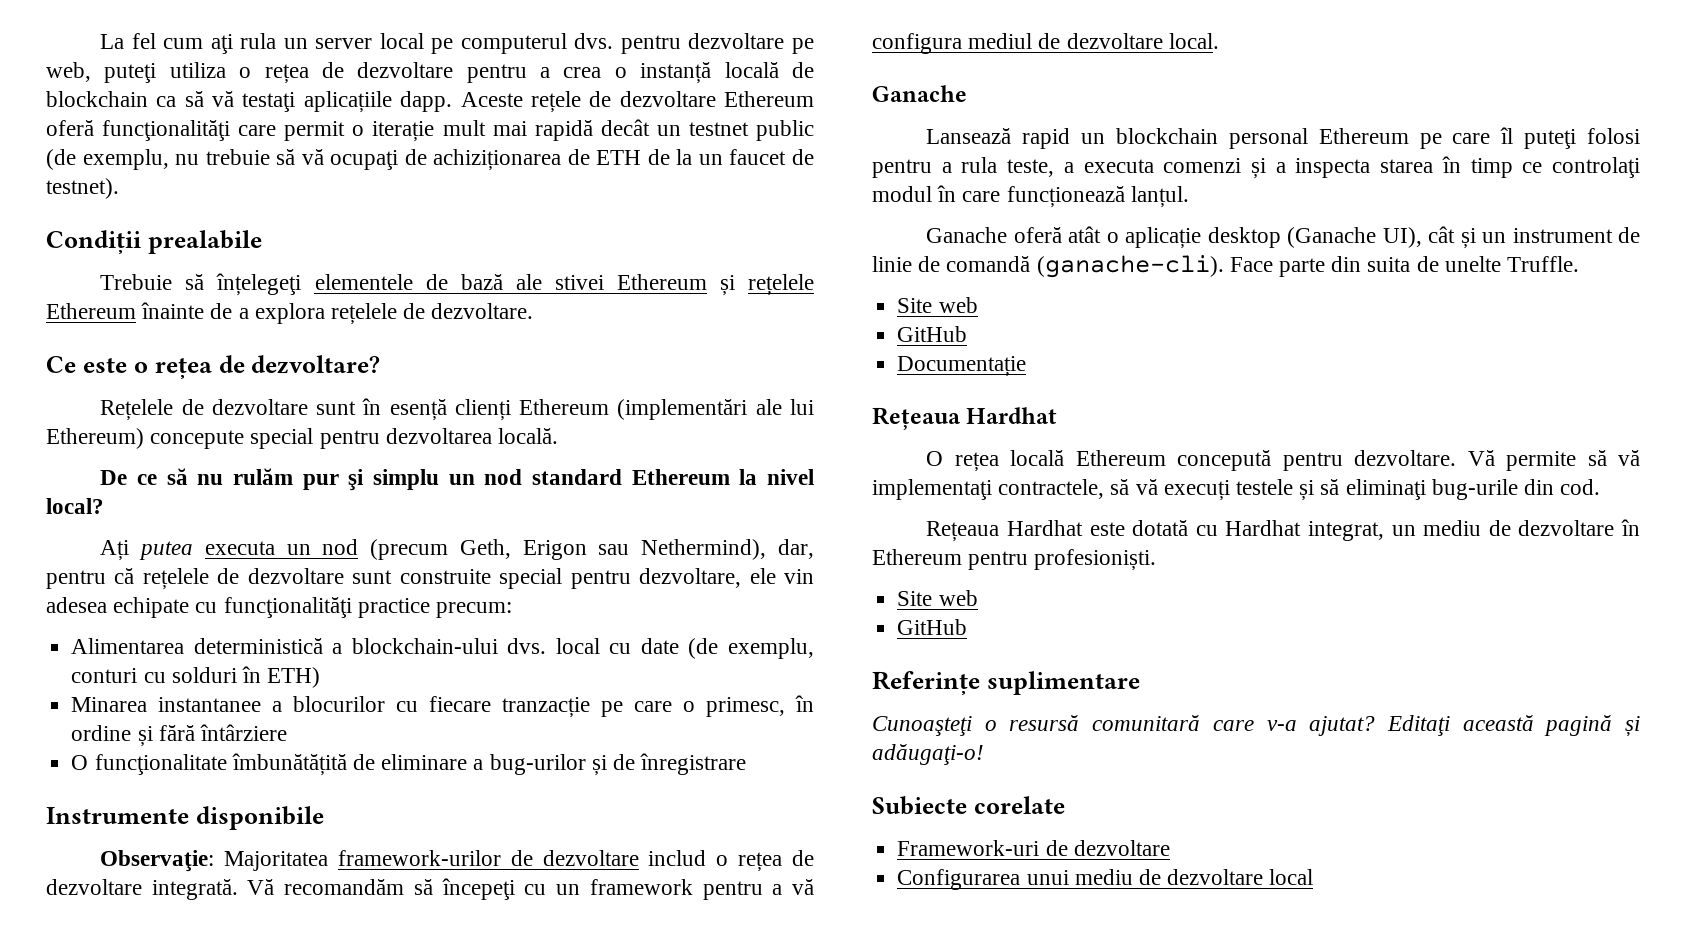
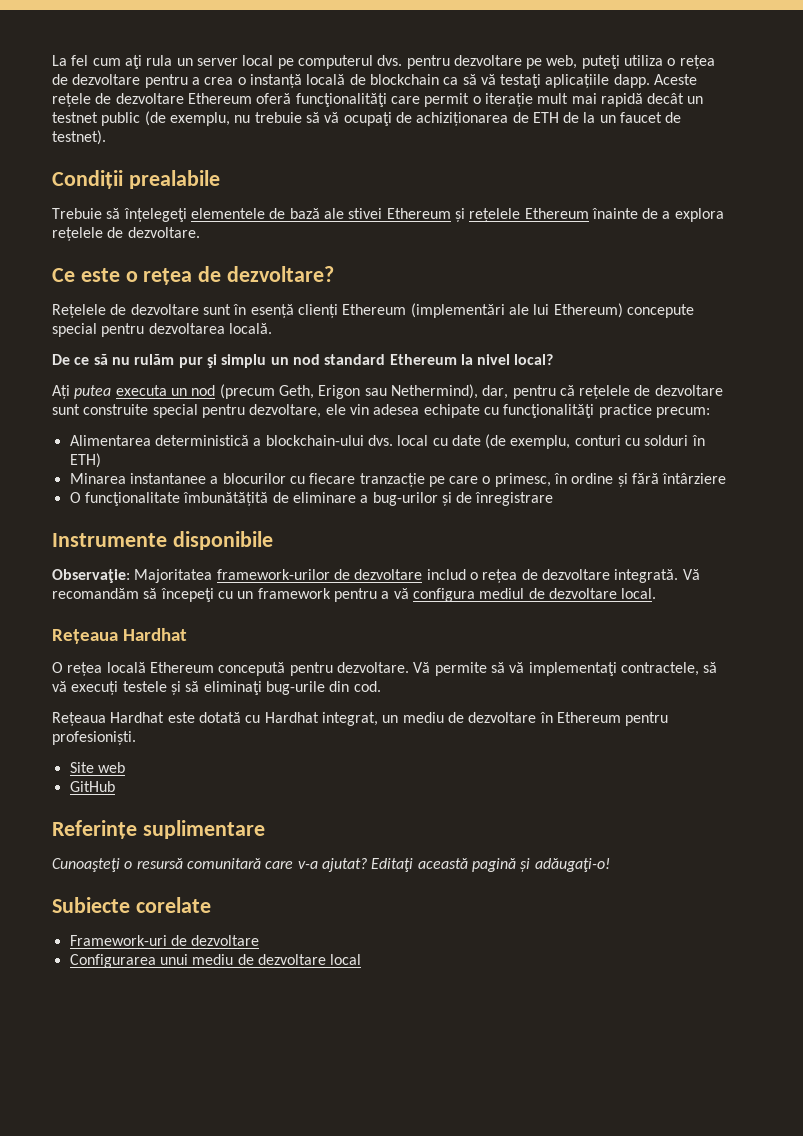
[872,85,967,102] [926,127,1640,149] [872,156,1640,179] [872,185,1189,208] [926,226,1640,249] [872,255,1580,278] [897,297,978,313] [897,326,968,342] [897,356,1027,377] // Ganache // Lansează rapid un blockchain personal Ethereum pe care îl puteţi folosi pentru a rula teste, a executa comenzi și a inspecta starea în timp ce controlaţi modul în care funcționează lanțul. // Ganache oferă atât o aplicație desktop (Ganache UI), cât și un instrument de linie de comandă (ganache-cli). Face parte din suita de unelte Truffle. // Site web // GitHub // Documentație -> (657, 593) none

